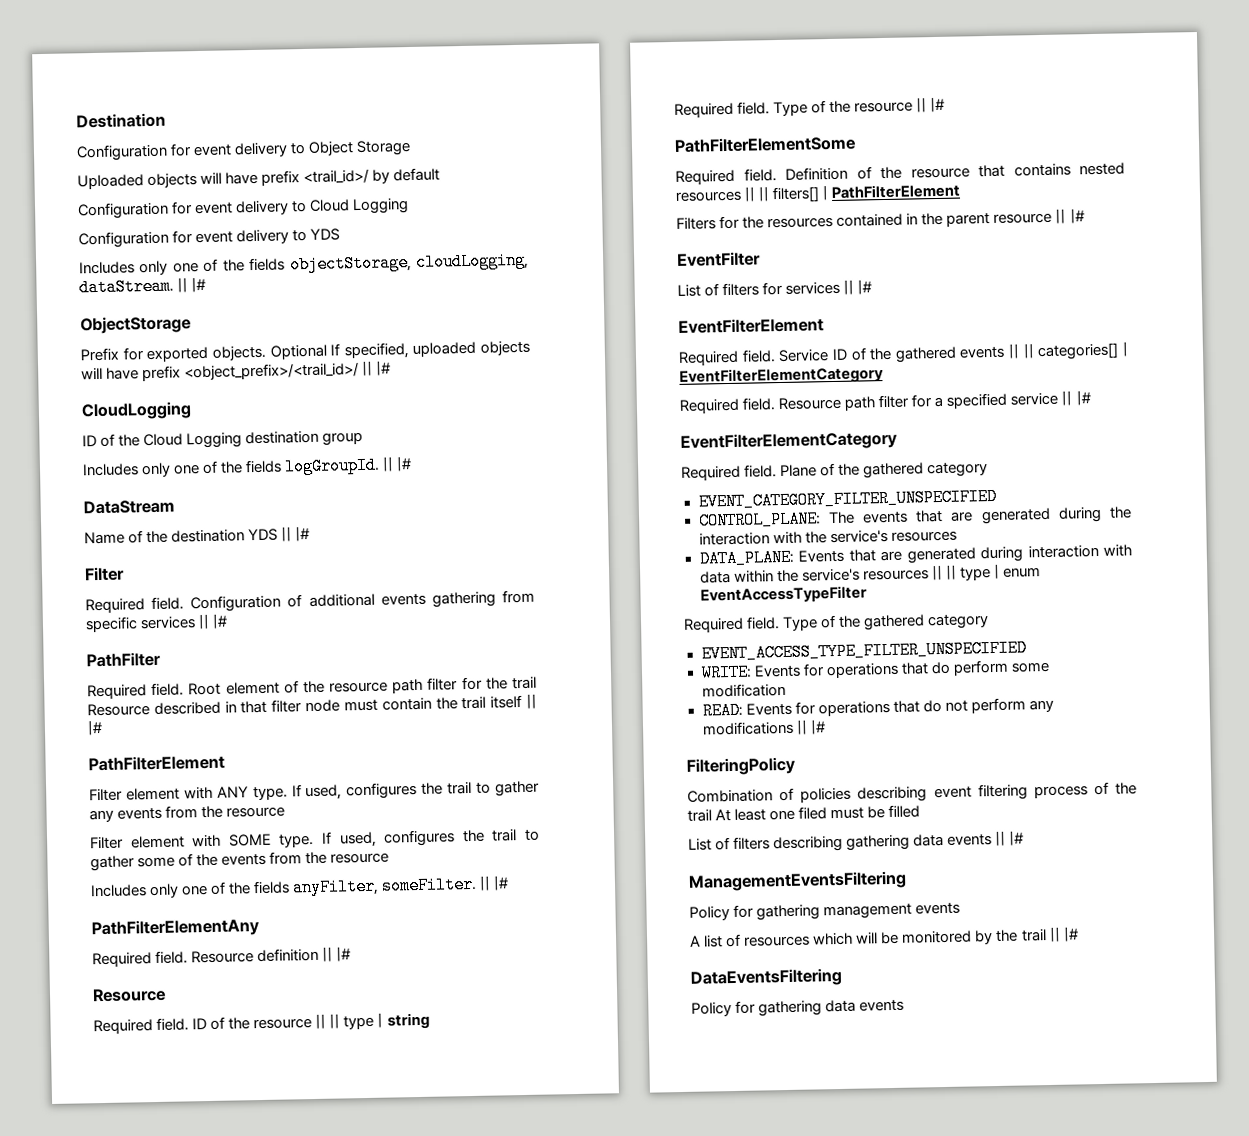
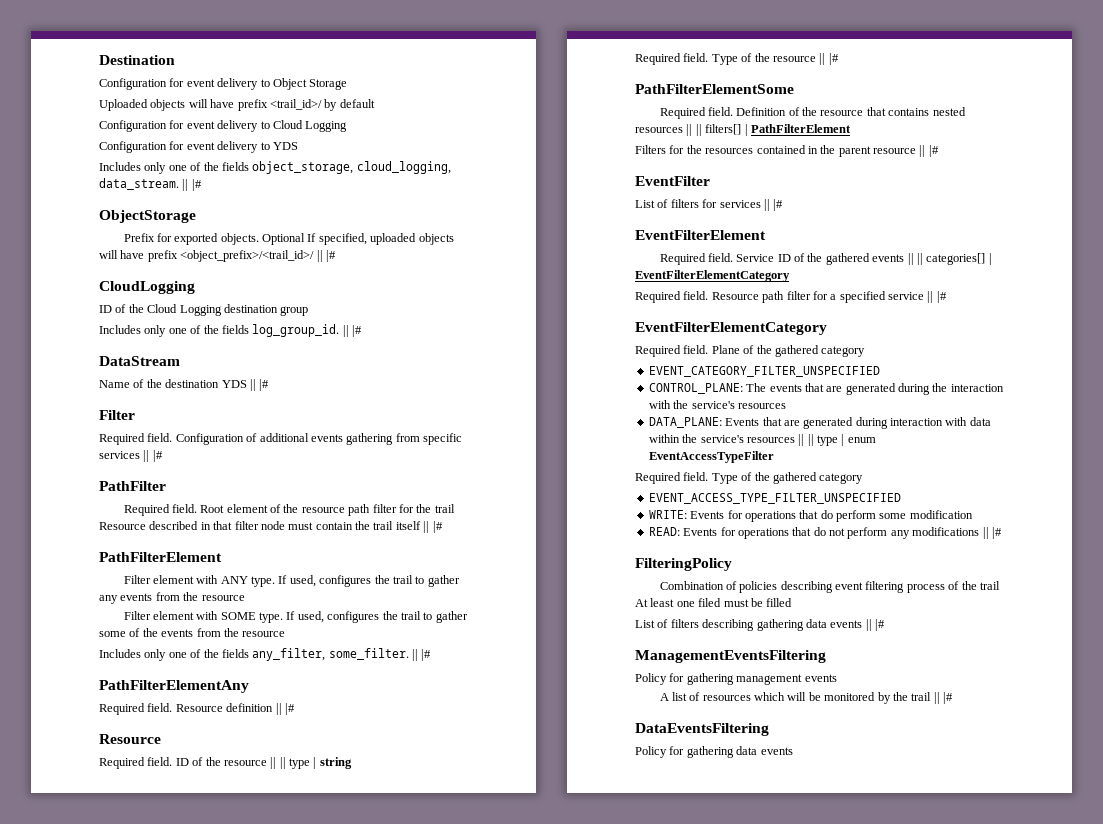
[289,251,529,274] [79,277,174,297] objectStorage, cloudLogging, dataStream. -> [252,161,451,174] [99,178,179,190] object_storage, cloud_logging, data_stream.
[284,456,381,476] logGroupId. -> [252,324,340,337] log_group_id.
[292,875,478,897] anyFilter, someFilter. -> [252,648,409,661] any_filter, some_filter.

